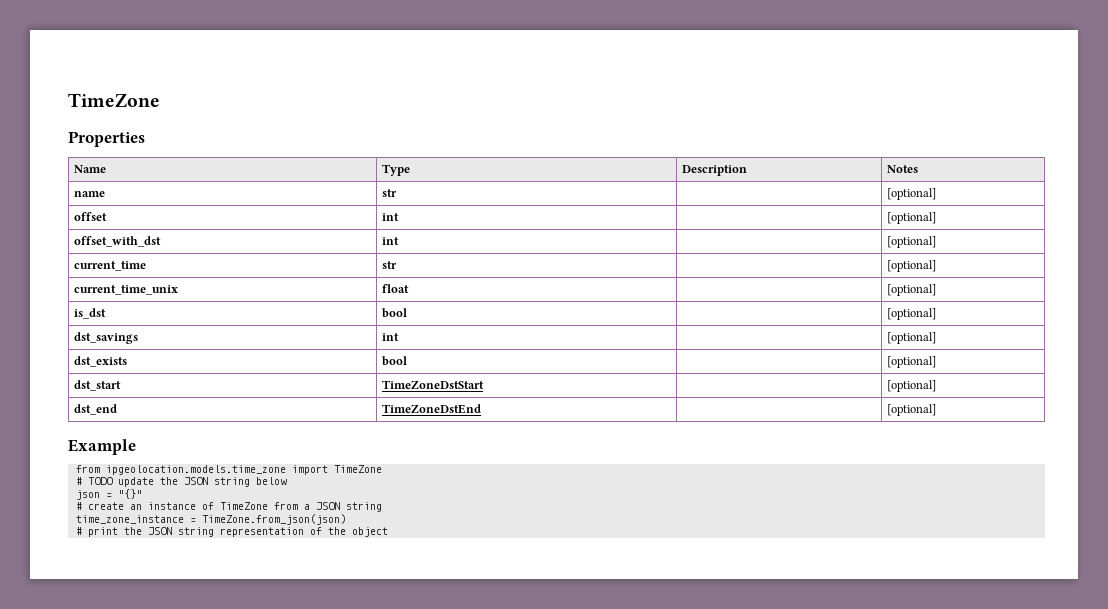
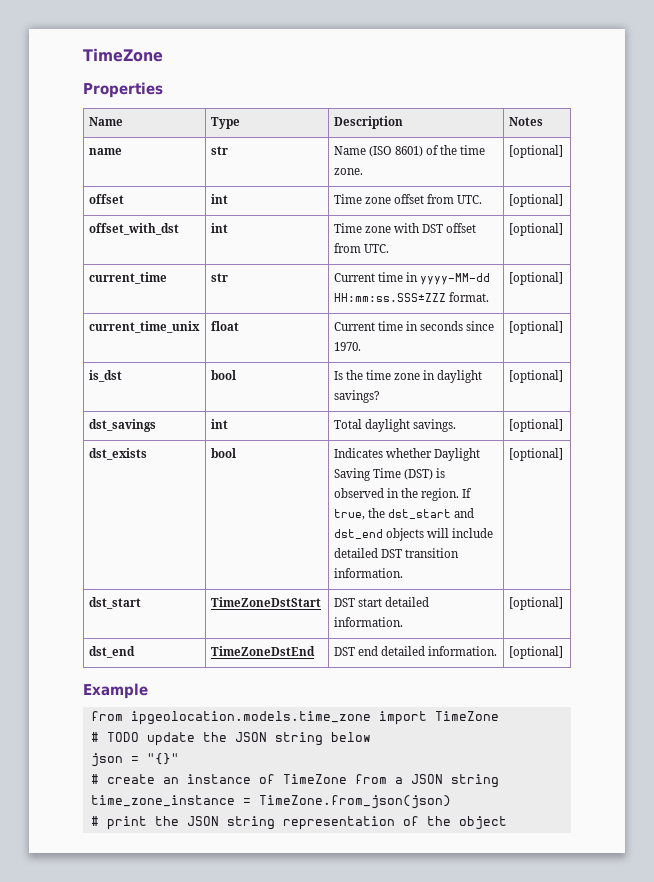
[886,188,936,200] [73,212,107,221] [381,213,399,221] [886,212,936,224] [73,236,161,247] [381,237,399,245] [886,236,936,248] [73,261,146,271] [381,261,397,269] [886,260,936,272] [73,285,178,295] [381,284,409,293] [886,284,936,296] [73,308,106,319] [381,308,407,318] | [optional] // offset | int | | [optional] // offset_with_dst | int | | [optional] // current_time | str | | [optional] // current_time_unix | float | | [optional] // is_dst | bool | -> [333,145,486,157] [333,168,363,175] [508,145,563,158] [88,194,124,204] [210,194,228,204] [333,194,483,204] [508,194,563,207] [88,223,179,235] [210,223,228,233] [333,223,477,233] [333,243,390,253] [508,223,563,236] [88,272,167,284] [210,273,228,282] [333,272,491,285] [333,292,490,302] [508,272,563,285] [88,321,200,333] [210,321,239,331] [333,321,495,331] [333,342,361,351] [508,321,563,334] [88,370,122,382] [210,370,236,380] [333,370,483,383] [333,390,380,403] Name (ISO 8601) of the time zone. | [optional] // offset | int | Time zone offset from UTC. | [optional] // offset_with_dst | int | Time zone with DST offset from UTC. | [optional] // current_time | str | Current time in yyyy-MM-dd HH:mm:ss.SSS±ZZZ format. | [optional] // current_time_unix | float | Current time in seconds since 1970. | [optional] // is_dst | bool | Is the time zone in daylight savings?
(399, 337) none -> [333,419,457,432] Total daylight savings.
(407, 361) none -> [333,448,481,461] [333,468,446,481] [333,488,473,501] [333,508,475,520] [333,528,494,541] [333,548,460,558] [333,568,403,578] Indicates whether Daylight Saving Time (DST) is observed in the region. If true, the dst_start and dst_end objects will include detailed DST transition information.
(484, 384) none -> [333,597,430,607] [333,617,403,627] DST start detailed information.
(481, 409) none -> [333,646,498,656] DST end detailed information.

